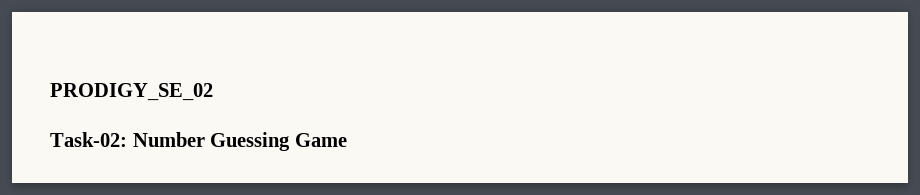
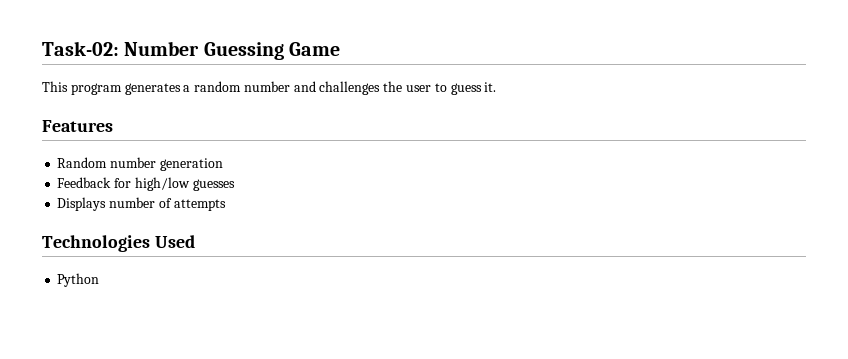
[50,83,213,101] PRODIGY_SE_02 // -> (42, 48) none
(347, 140) none -> [42,81,497,95] [42,120,113,132] [57,157,223,171] [57,177,235,191] [57,197,226,211] [42,235,195,252] [57,273,100,287] // This program generates a random number and challenges the user to guess it. // Features // Random number generation // Feedback for high/low guesses // Displays number of attempts // Technologies Used // Python

